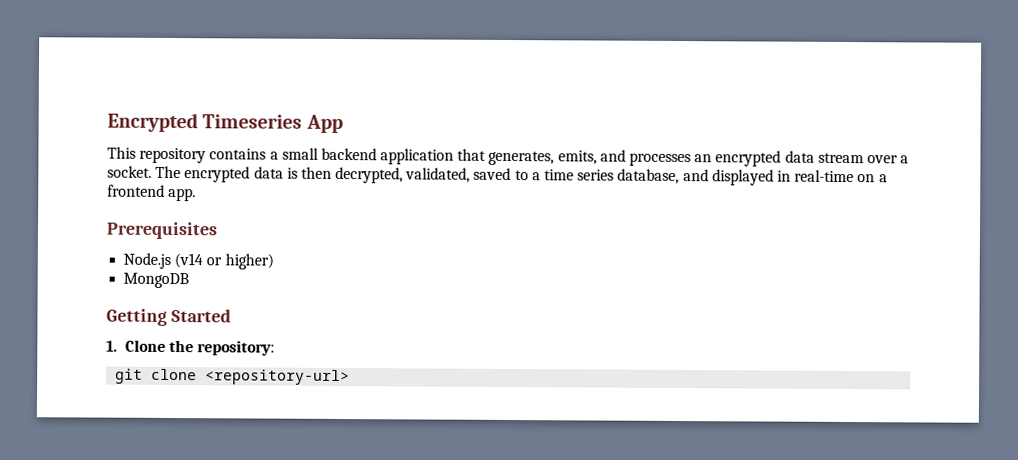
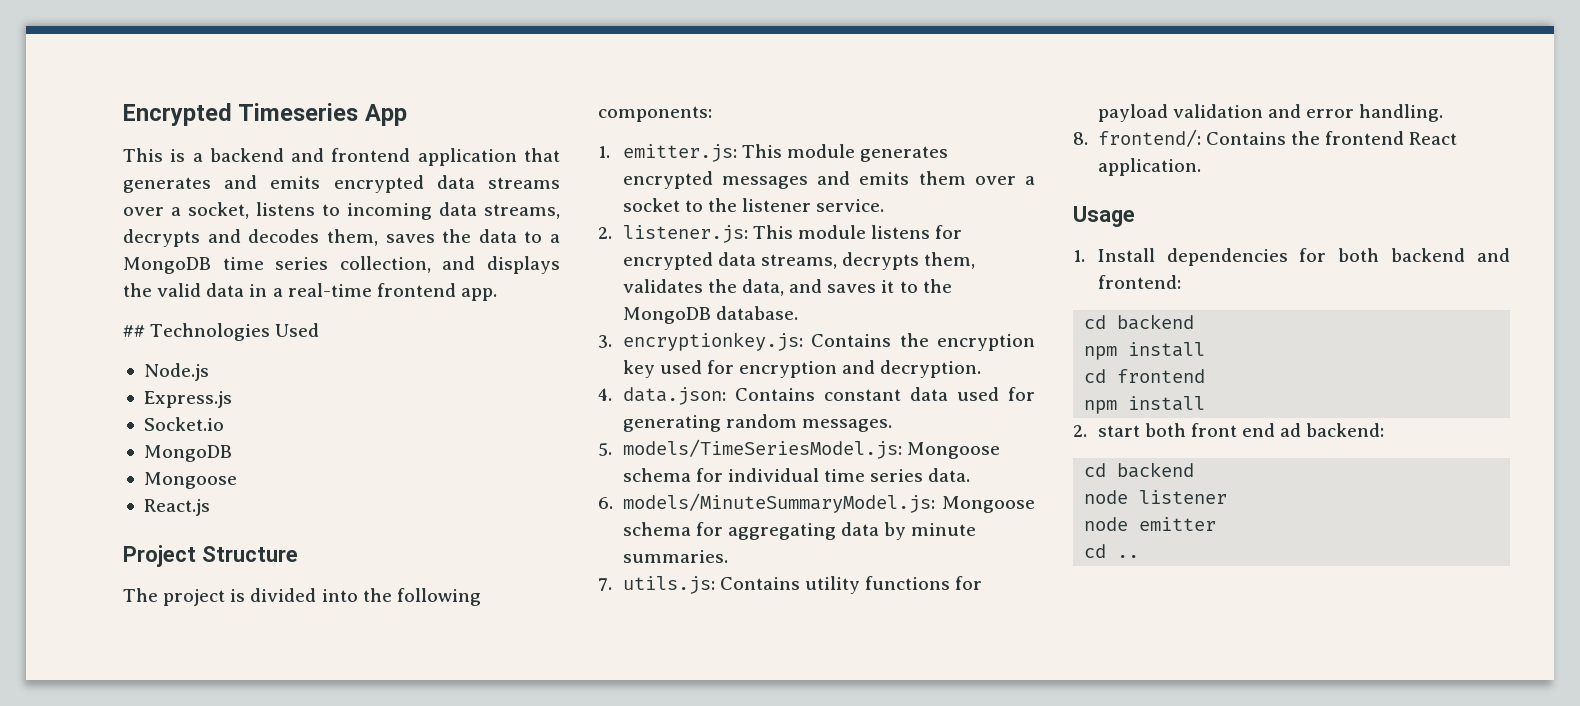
[139,147,910,167] [107,165,512,184] repository contains a small backend application that generates, emits, and processes an encrypted data stream over a socket. The encrypted data is then decrypted, validated, saved -> [170,148,560,166] [123,175,560,193] [123,202,560,220] [123,229,517,247] is a backend and frontend application that generates and emits encrypted data streams over a socket, listens to incoming data streams, decrypts and decodes them, saves the data
[544,168,888,186] [107,184,197,202] [106,221,218,240] [123,252,274,270] [123,272,190,289] [106,308,231,326] [106,339,276,356] [115,368,351,386] time series database, and displayed in real-time on a frontend app. // Prerequisites // Node.js (v14 or higher) // MongoDB // Getting Started // 1. Clone the repository: // git clone <repository-url> -> [123,256,560,274] [123,283,497,301] [123,323,320,341] [143,363,209,381] [143,391,232,408] [143,417,224,431] [143,445,232,462] [143,472,237,489] [143,499,210,516] [123,545,298,567] [123,588,481,606] [598,106,712,122] [598,144,949,162] [622,171,1035,189] [622,198,885,212] [598,225,963,243] [622,252,976,270] [622,279,952,296] [622,306,798,324] [598,332,1035,351] [622,360,982,378] [598,387,1035,405] [622,414,893,432] [598,439,1000,459] [622,468,971,482] [598,493,1035,513] [622,522,977,540] [622,550,728,563] [598,576,983,594] [1097,104,1444,122] [1073,129,1458,147] [1097,158,1201,176] [1073,206,1135,227] [1073,248,1510,266] [1097,275,1181,289] [1084,314,1195,330] [1084,342,1206,360] [1084,369,1206,383] [1084,396,1206,414] [1073,423,1385,437] [1084,462,1195,478] [1084,490,1228,504] [1084,517,1217,531] [1084,544,1140,558] MongoDB time series collection, and displays the valid data in a real-time frontend app. // ## Technologies Used // Node.js // Express.js // Socket.io // MongoDB // Mongoose // React.js // Project Structure // The project is divided into the following components: // 1. emitter.js: This module generates encrypted messages and emits them over a socket to the listener service. // 2. listener.js: This module listens for encrypted data streams, decrypts them, validates the data, and saves it to the MongoDB database. // 3. encryptionkey.js: Contains the encryption key used for encryption and decryption. // 4. data.json: Contains constant data used for generating random messages. // 5. models/TimeSeriesModel.js: Mongoose schema for individual time series data. // 6. models/MinuteSummaryModel.js: Mongoose schema for aggregating data by minute summaries. // 7. utils.js: Contains utility functions for payload validation and error handling. // 8. frontend/: Contains the frontend React application. // Usage // 1. Install dependencies for both backend and frontend: // cd backend // npm install // cd frontend // npm install // 2. start both front end ad backend: // cd backend // node listener // node emitter // cd ..

